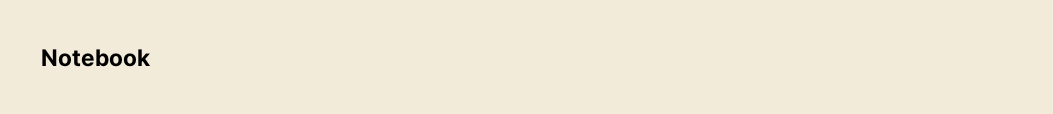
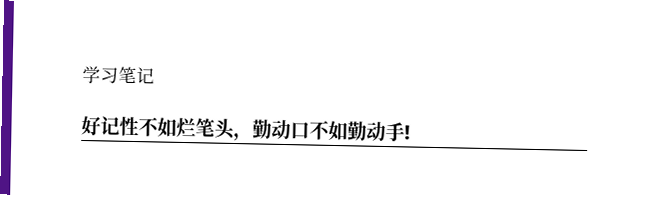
[41,49,151,67] Notebook -> [82,65,155,85] [81,115,410,142] 学习笔记 // 好记性不如烂笔头，勤动口不如勤动手!

